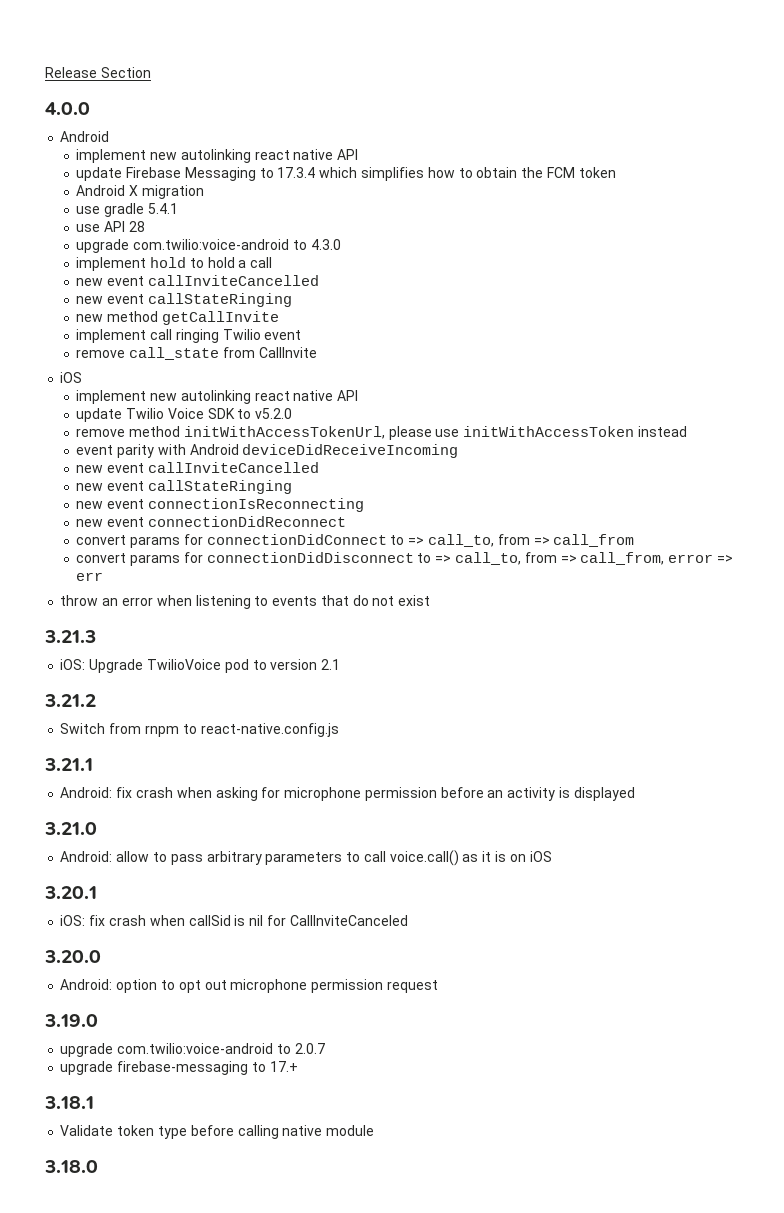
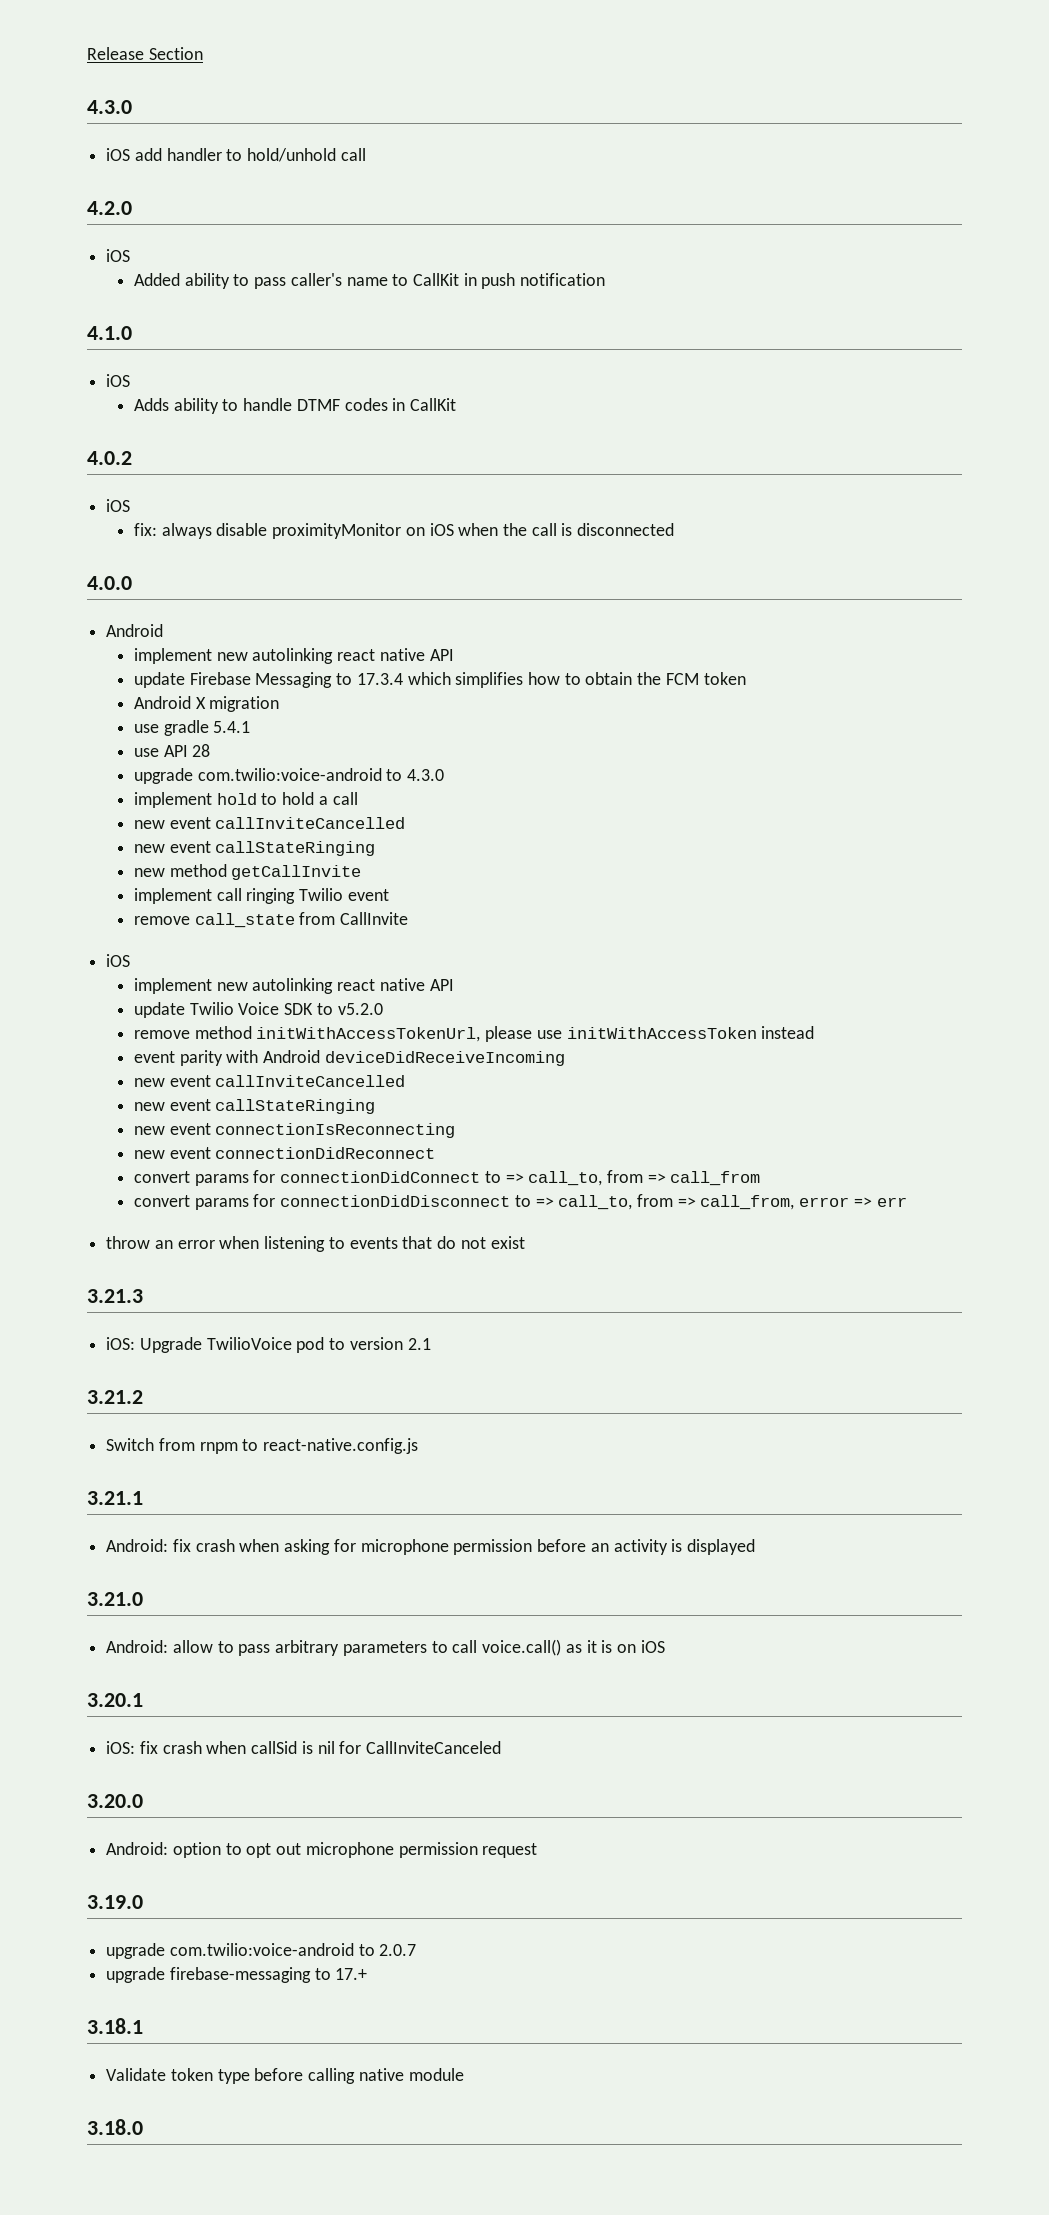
(151, 72) none -> [87,100,132,114] [106,148,366,162] [87,201,132,215] [106,249,131,262] [133,273,606,289] [87,326,132,340] [106,374,131,387] [133,398,457,414] [87,451,132,465] [106,499,131,512] [133,523,675,539] // 4.3.0 // iOS add handler to hold/unhold call // 4.2.0 // iOS // Added ability to pass caller's name to CallKit in push notification // 4.1.0 // iOS // Adds ability to handle DTMF codes in CallKit // 4.0.2 // iOS // fix: always disable proximityMonitor on iOS when the call is disconnected

